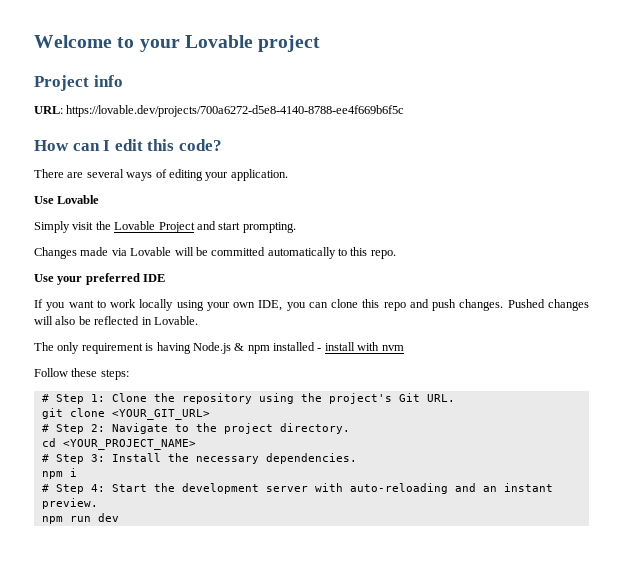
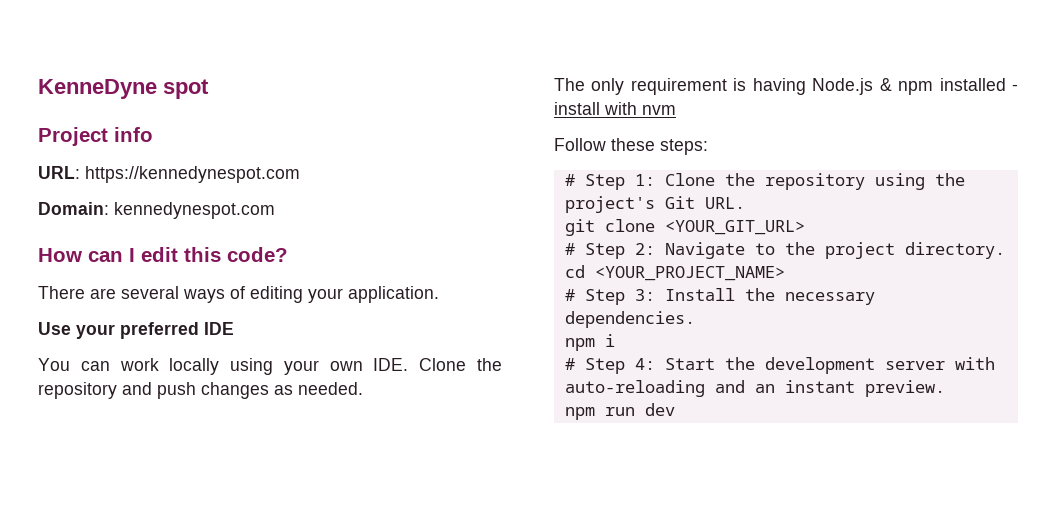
[34,35,321,52] Welcome to your Lovable project -> [38,79,209,99] KenneDyne spot
[66,105,405,117] https://lovable.dev/projects/700a6272-d5e8-4140-8788-ee4f669b6f5c -> [85,166,300,183] [38,202,275,219] https://kennedynespot.com // Domain: kennedynespot.com
[34,195,100,204] [34,221,296,233] [34,247,396,259] // Use Lovable // Simply visit the Lovable Project and start prompting. // Changes made via Lovable will be committed automatically to this repo. -> (439, 294) none
[34,299,106,311] If you want to -> [38,358,110,371] You can
[258,299,589,311] [34,316,198,325] IDE, you can clone this repo and push changes. Pushed changes will also be reflected in Lovable. -> [373,358,502,371] [38,382,363,399] IDE. Clone the repository and push changes as needed.

